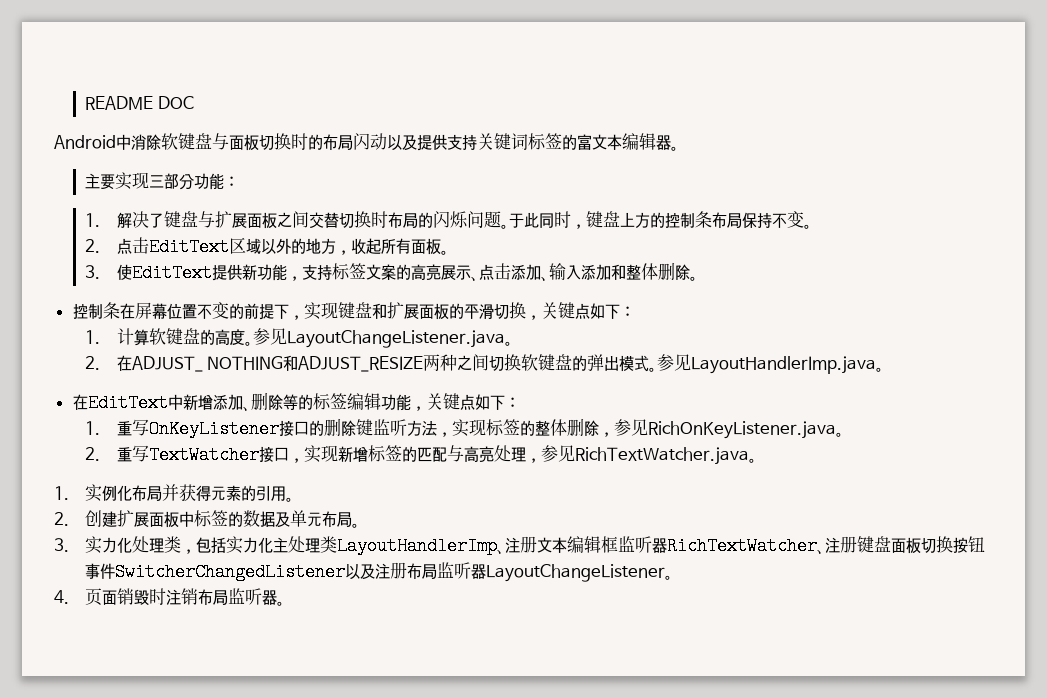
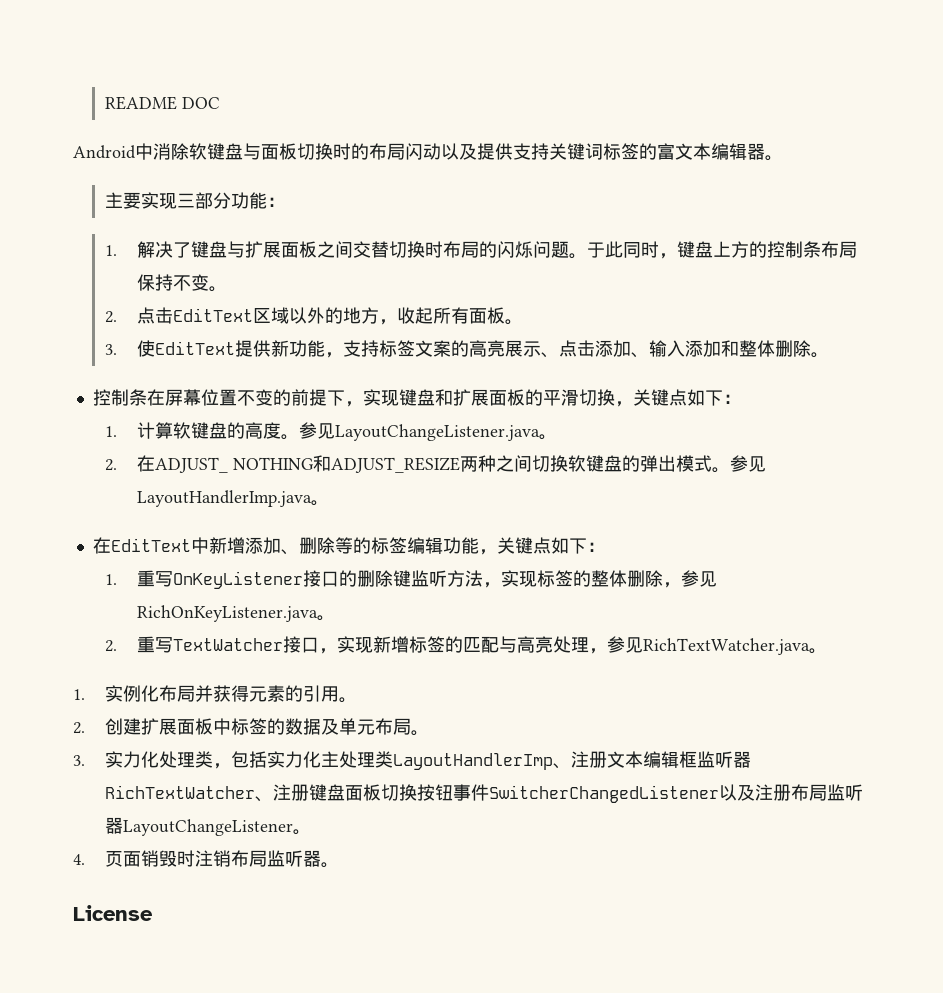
(286, 603) none -> [73,905,153,921] // License

